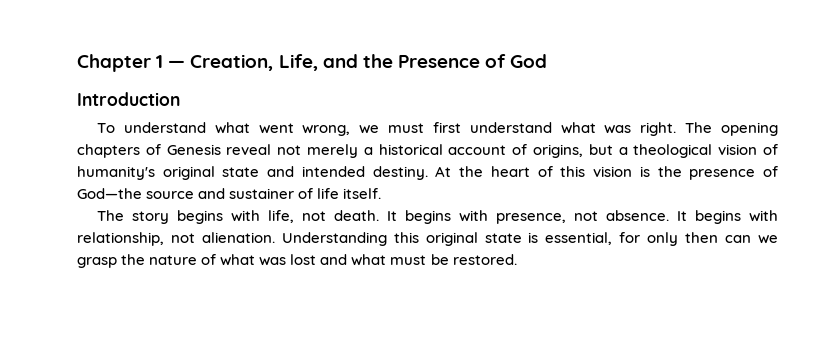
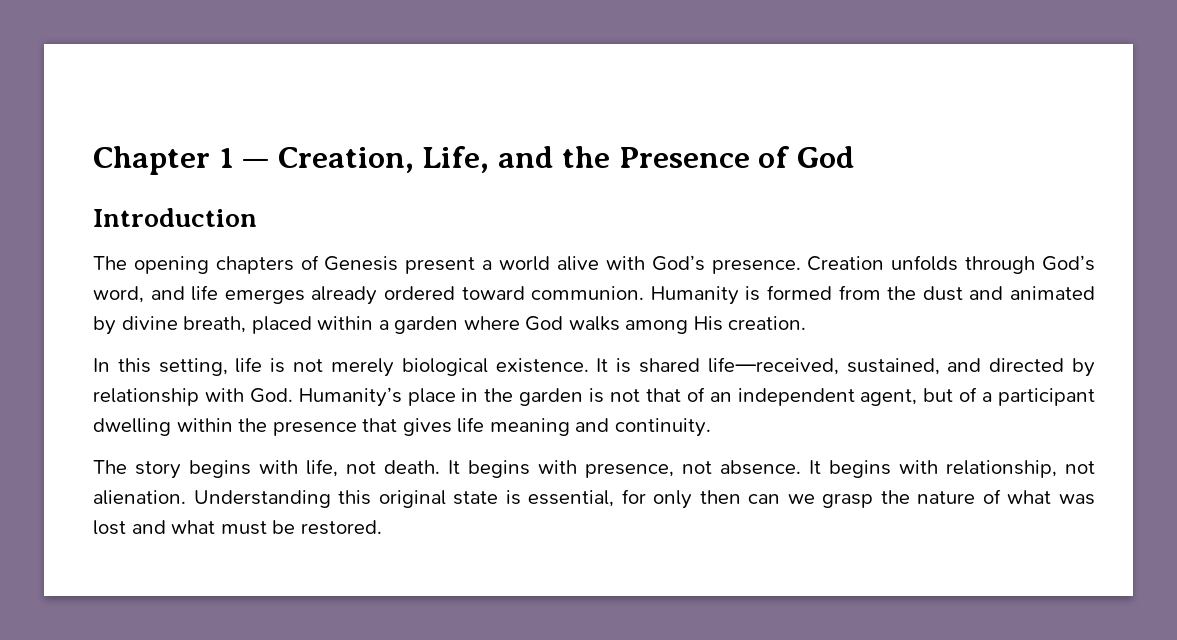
[97,122,677,136] To understand what went wrong, we must first understand what was right. -> (257, 217) none
[226,144,778,158] [77,166,779,180] [77,188,382,199] reveal not merely a historical account of origins, but a theological vision of humanity's original state and intended destiny. At the heart of this vision is the presence of God—the source and sustainer of life itself. -> [405,255,1095,274] [93,285,1096,305] [93,316,807,335] [93,357,1095,377] [93,387,1096,407] [93,417,711,437] present a world alive with God’s presence. Creation unfolds through God’s word, and life emerges already ordered toward communion. Humanity is formed from the dust and animated by divine breath, placed within a garden where God walks among His creation. // In this setting, life is not merely biological existence. It is shared life—received, sustained, and directed by relationship with God. Humanity’s place in the garden is not that of an independent agent, but of a participant dwelling within the presence that gives life meaning and continuity.

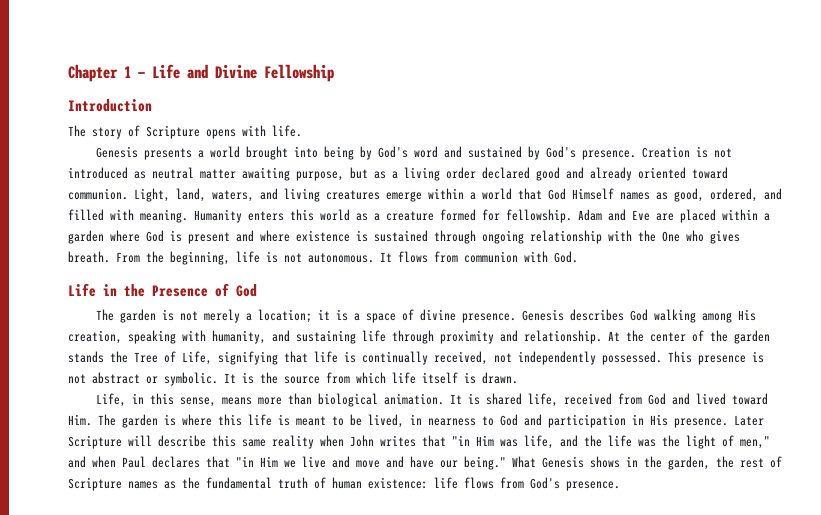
[277,146,855,173] [93,208,257,227] [93,255,1095,274] [93,285,1096,305] [93,316,247,335] Creation, Life, and the Presence of God // Introduction // The opening chapters of Genesis present a world alive with God’s presence. Creation unfolds through God’s word, and life emerges already ordered toward communion. Humanity is formed from the dust and animated by divine breath, -> [152,64,334,82] [68,99,152,112] [68,125,302,139] [96,146,733,160] [68,167,728,181] [68,188,782,202] [68,209,674,223] Life and Divine Fellowship // Introduction // The story of Scripture opens with life. // Genesis presents a world brought into being by God's word and sustained by God's presence. Creation is not introduced as neutral matter awaiting purpose, but as a living order declared good and already oriented toward communion. Light, land, waters, and living creatures emerge within a world that God Himself names as good, ordered, and filled with meaning. Humanity enters this world as a creature formed for fellowship. Adam and Eve are
[568,316,807,334] [93,357,1095,377] [93,387,1096,407] [93,417,711,437] [93,459,1095,479] [93,489,1095,509] [93,520,382,535] walks among His creation. // In this setting, life is not merely biological existence. It is shared life—received, sustained, and directed by relationship with God. Humanity’s place in the garden is not that of an independent agent, but of a participant dwelling within the presence that gives life meaning and continuity. // The story begins with life, not death. It begins with presence, not absence. It begins with relationship, not alienation. Understanding this original state is essential, for only then can we grasp the nature of what was lost and what must be restored. -> [170,230,740,244] [68,251,578,265] [68,283,257,297] [96,309,757,323] [68,330,770,344] [68,351,764,365] [68,372,518,386] [96,393,769,407] [68,414,764,428] [68,435,770,449] [68,456,782,470] [68,477,620,491] is present and where existence is sustained through ongoing relationship with the One who gives breath. From the beginning, life is not autonomous. It flows from communion with God. // Life in the Presence of God // The garden is not merely a location; it is a space of divine presence. Genesis describes God walking among His creation, speaking with humanity, and sustaining life through proximity and relationship. At the center of the garden stands the Tree of Life, signifying that life is continually received, not independently possessed. This presence is not abstract or symbolic. It is the source from which life itself is drawn. // Life, in this sense, means more than biological animation. It is shared life, received from God and lived toward Him. The garden is where this life is meant to be lived, in nearness to God and participation in His presence. Later Scripture will describe this same reality when John writes that "in Him was life, and the life was the light of men," and when Paul declares that "in Him we live and move and have our being." What Genesis shows in the garden, the rest of Scripture names as the fundamental truth of human existence: life flows from God's presence.

